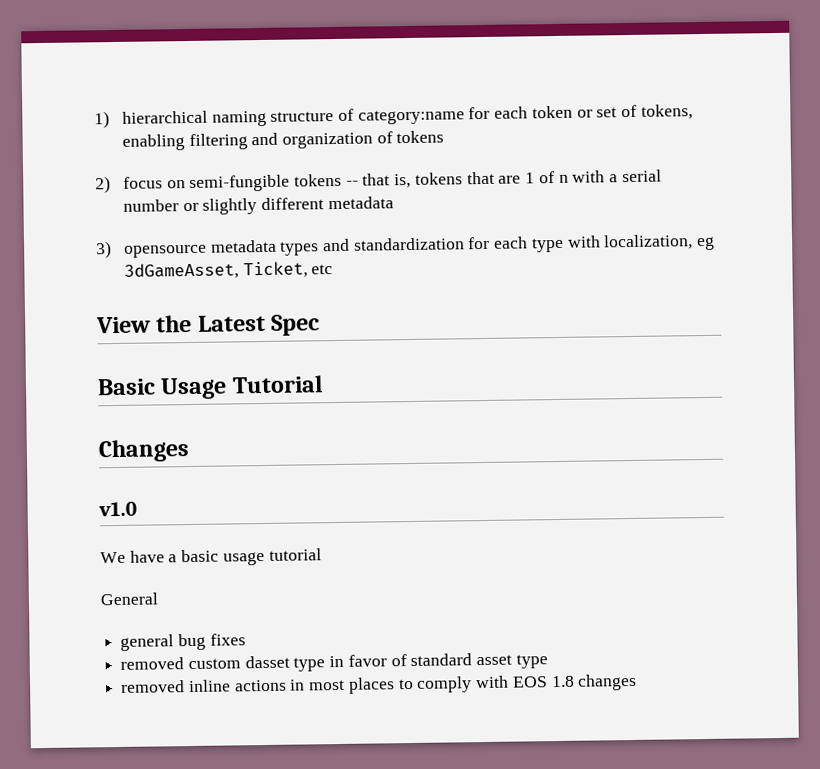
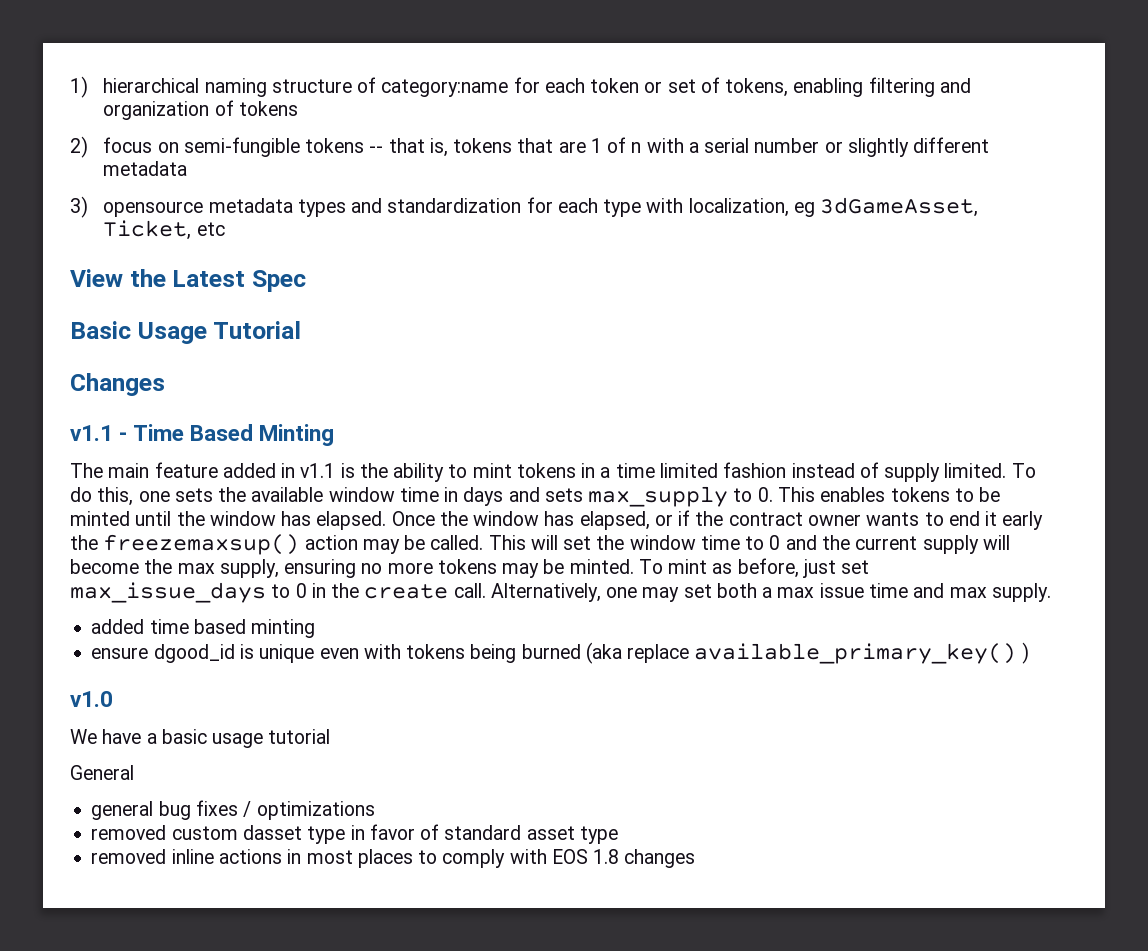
(190, 451) none -> [70,424,335,446] [70,462,1036,482] [70,486,1001,507] [70,510,1044,530] [70,534,1010,555] [70,558,870,578] [70,582,1051,603] [91,619,316,638] [91,642,1029,664] // v1.1 - Time Based Minting // The main feature added in v1.1 is the ability to mint tokens in a time limited fashion instead of supply limited. To do this, one sets the available window time in days and sets max_supply to 0. This enables tokens to be minted until the window has elapsed. Once the window has elapsed, or if the contract owner wants to end it early the freezemaxsup() action may be called. This will set the window time to 0 and the current supply will become the max supply, ensuring no more tokens may be minted. To mint as before, just set max_issue_days to 0 in the create call. Alternatively, one may set both a max issue time and max supply. // added time based minting // ensure dgood_id is unique even with tokens being burned (aka replace available_primary_key() )
(246, 639) none -> [243,801,375,820] / optimizations

